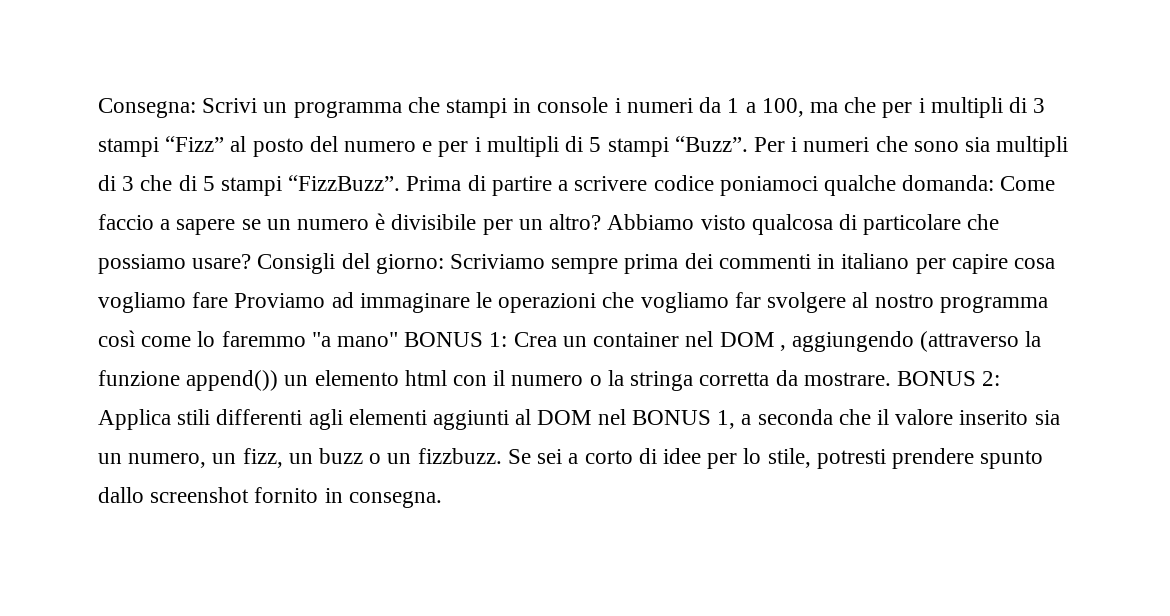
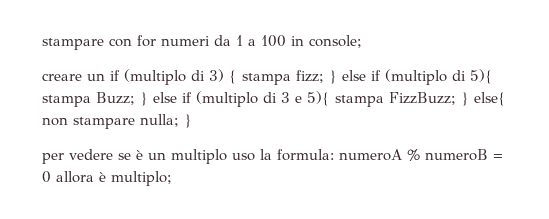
[98,97,1046,118] [98,136,1069,157] [98,175,1056,196] [98,213,1000,235] [98,253,1055,274] [98,292,1048,313] [98,330,1042,352] [98,370,1001,391] [98,409,1060,430] [98,448,1044,469] [98,487,442,508] Consegna: Scrivi un programma che stampi in console i numeri da 1 a 100, ma che per i multipli di 3 stampi “Fizz” al posto del numero e per i multipli di 5 stampi “Buzz”. Per i numeri che sono sia multipli di 3 che di 5 stampi “FizzBuzz”. Prima di partire a scrivere codice poniamoci qualche domanda: Come faccio a sapere se un numero è divisibile per un altro? Abbiamo visto qualcosa di particolare che possiamo usare? Consigli del giorno: Scriviamo sempre prima dei commenti in italiano per capire cosa vogliamo fare Proviamo ad immaginare le operazioni che vogliamo far svolgere al nostro programma così come lo faremmo "a mano" BONUS 1: Crea un container nel DOM , aggiungendo (attraverso la funzione append()) un elemento html con il numero o la stringa corretta da mostrare. BONUS 2: Applica stili differenti agli elementi aggiunti al DOM nel BONUS 1, a seconda che il valore inserito sia un numero, un fizz, un buzz o un fizzbuzz. Se sei a corto di idee per lo stile, potresti prendere spunto dallo screenshot fornito in consegna. -> [42,35,362,50] [42,69,493,85] [42,91,506,107] [42,114,192,129] [42,149,503,164] [42,171,172,186] stampare con for numeri da 1 a 100 in console; // creare un if (multiplo di 3) { stampa fizz; } else if (multiplo di 5){ stampa Buzz; } else if (multiplo di 3 e 5){ stampa FizzBuzz; } else{ non stampare nulla; } // per vedere se è un multiplo uso la formula: numeroA % numeroB = 0 allora è multiplo;

